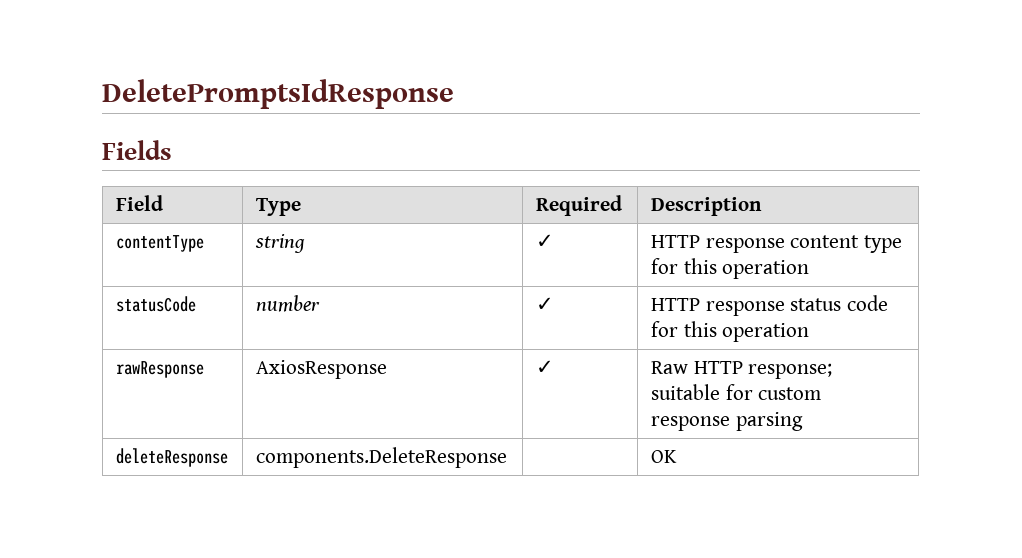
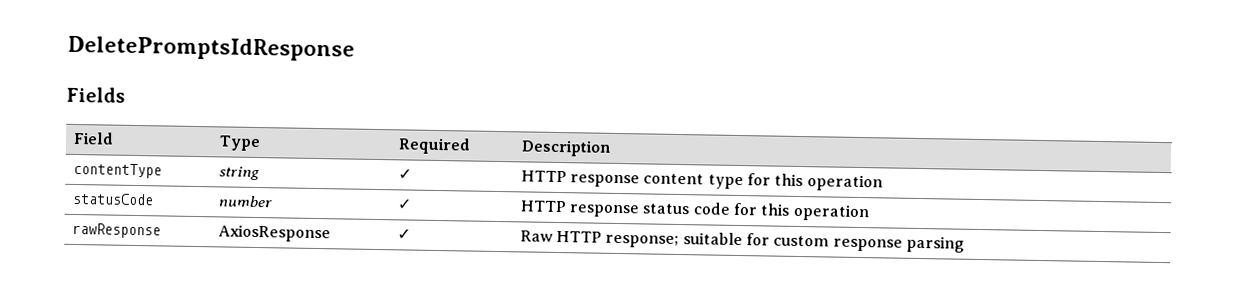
[115,448,228,467] [255,447,507,468] [650,450,677,463] // deleteResponse | components.DeleteResponse | | OK -> (966, 244) none

